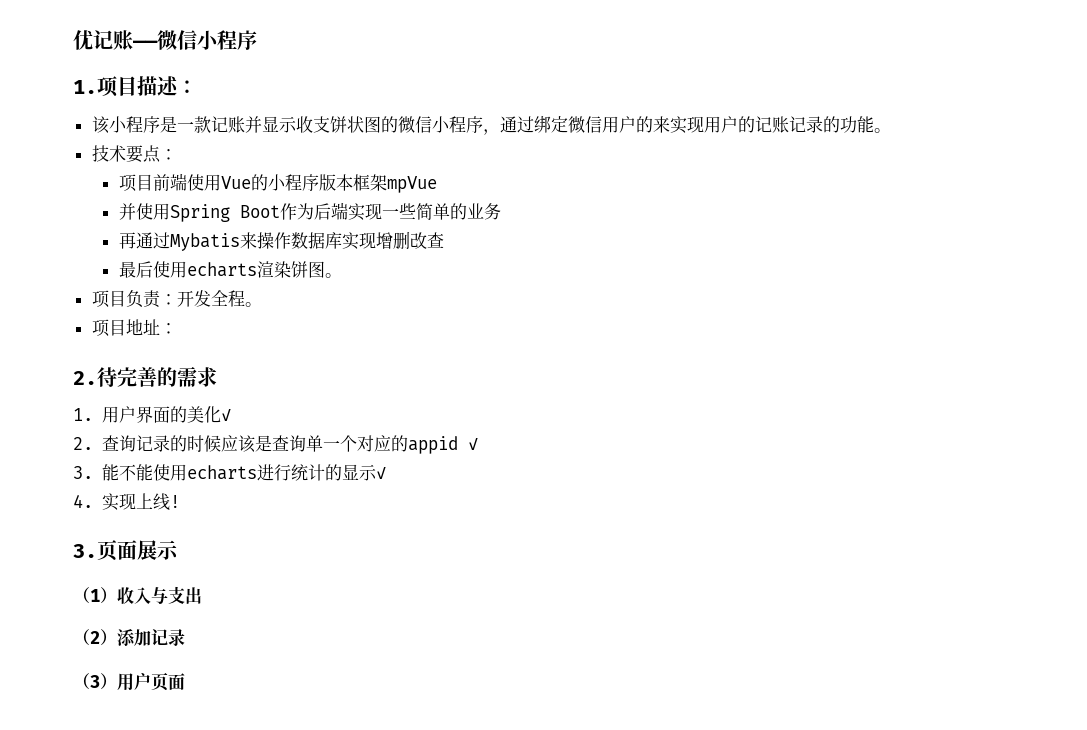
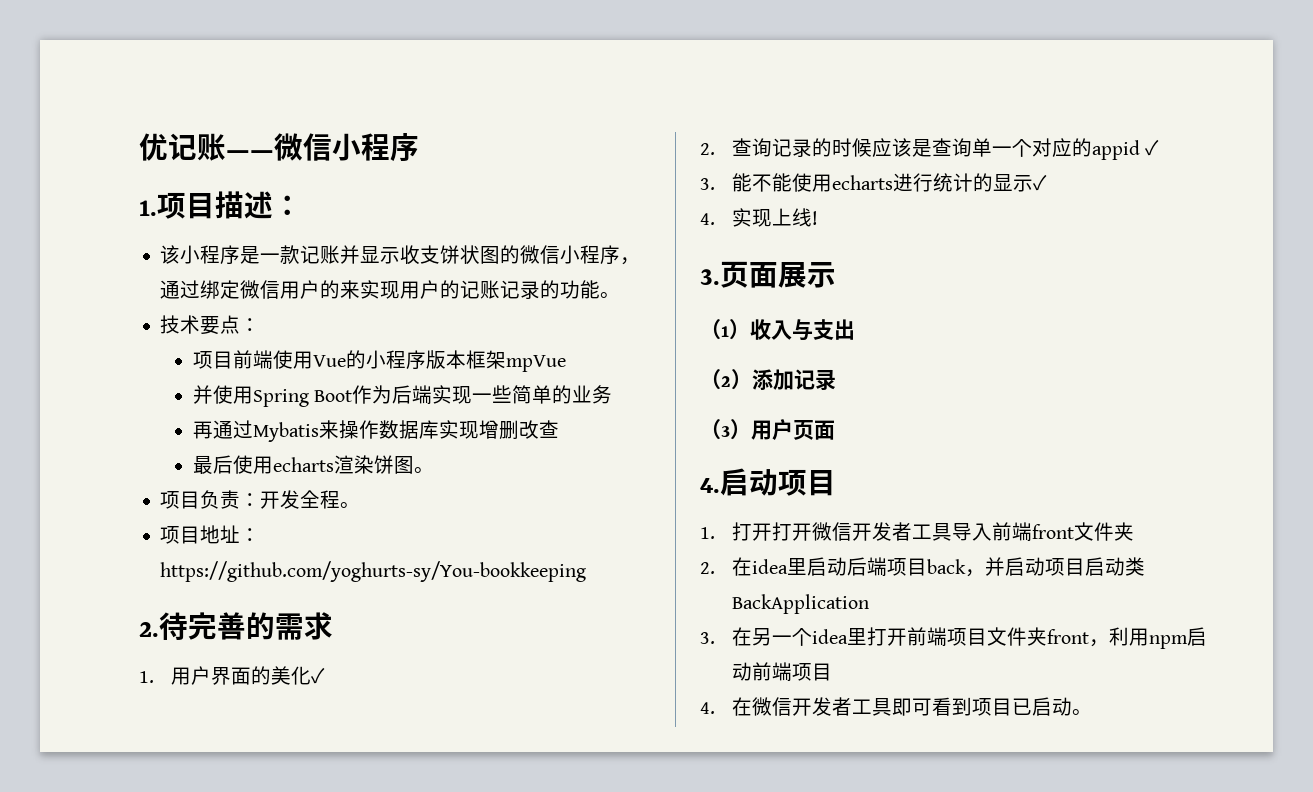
(177, 328) none -> [160,561,587,582] https://github.com/yoghurts-sy/You-bookkeeping
(185, 681) none -> [700,468,836,496] [700,522,1135,541] [700,557,1146,577] [732,594,870,614] [700,627,1208,649] [732,662,833,681] [700,697,1093,716] // 4.启动项目 // 1.打开打开微信开发者工具导入前端front文件夹 // 2.在idea里启动后端项目back，并启动项目启动类BackApplication // 3.在另一个idea里打开前端项目文件夹front，利用npm启动前端项目 // 4.在微信开发者工具即可看到项目已启动。

